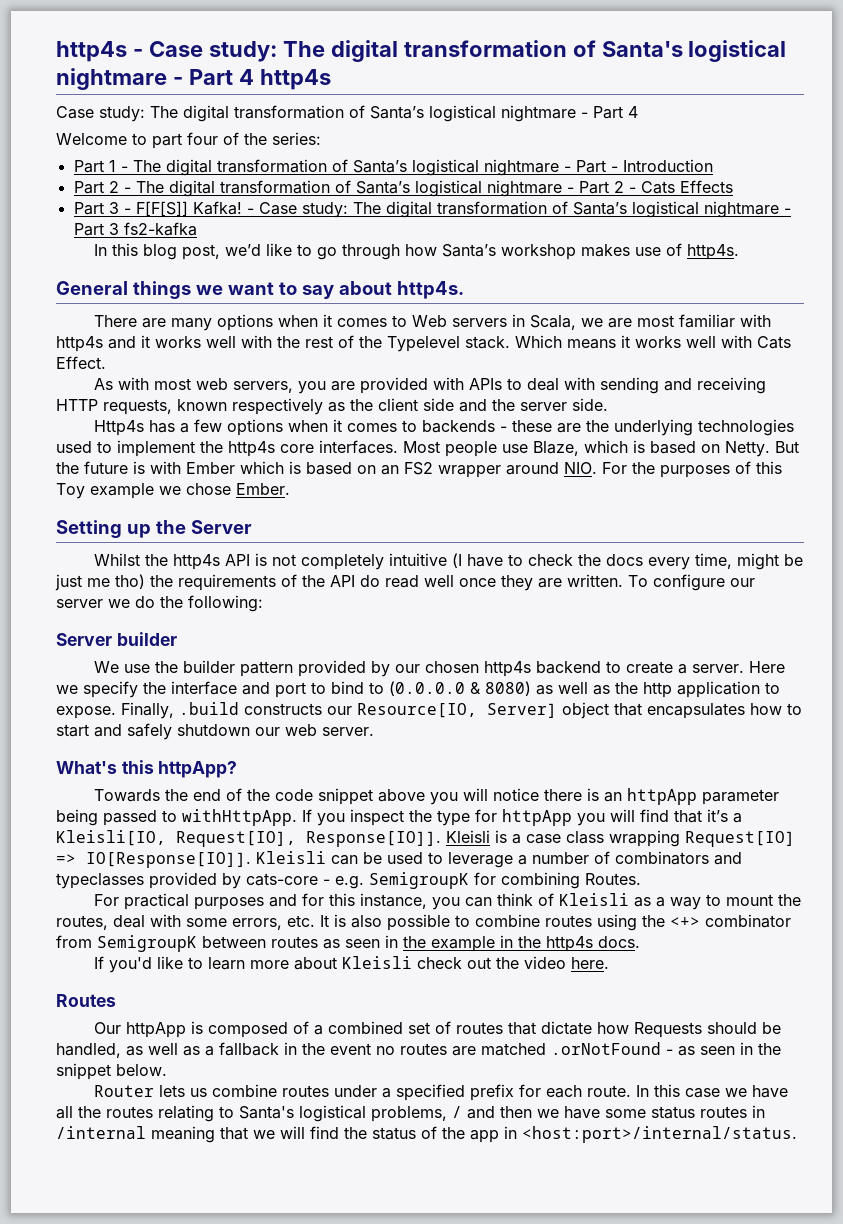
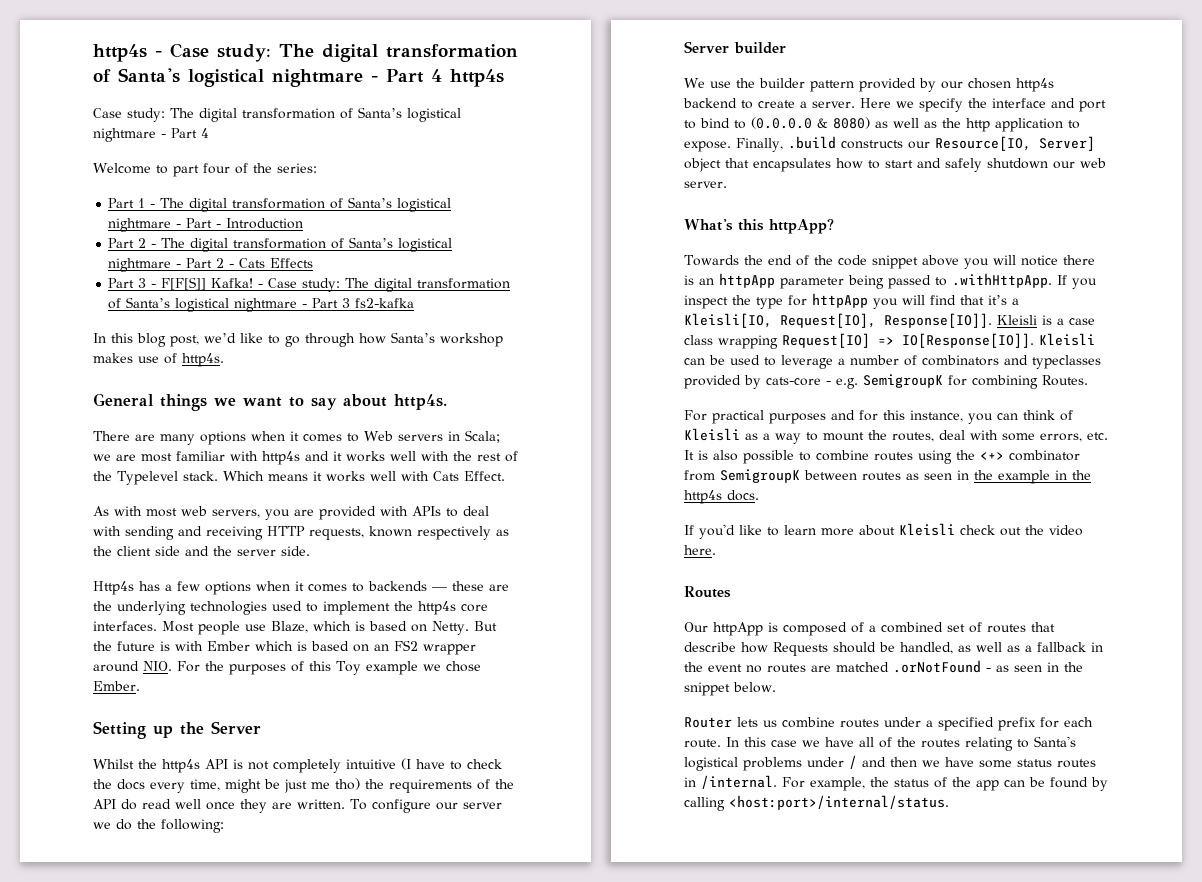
[529,315,576,330] Scala, -> [465,430,500,443] Scala;
[499,426,507,432] - -> [432,587,447,591] —
[182,809,297,826] withHttpApp. -> [952,273,1052,288] .withHttpApp.
[540,1021,592,1035] dictate -> [684,642,736,652] describe
(73, 1112) none -> [879,737,892,748] of
[371,1106,447,1122] problems, -> [743,757,844,771] problems under
[56,1126,339,1143] /internal meaning that we will find -> [701,775,865,791] /internal. For example,
[504,1126,517,1139] in -> [1004,777,1108,791] [684,797,725,811] can be found by calling

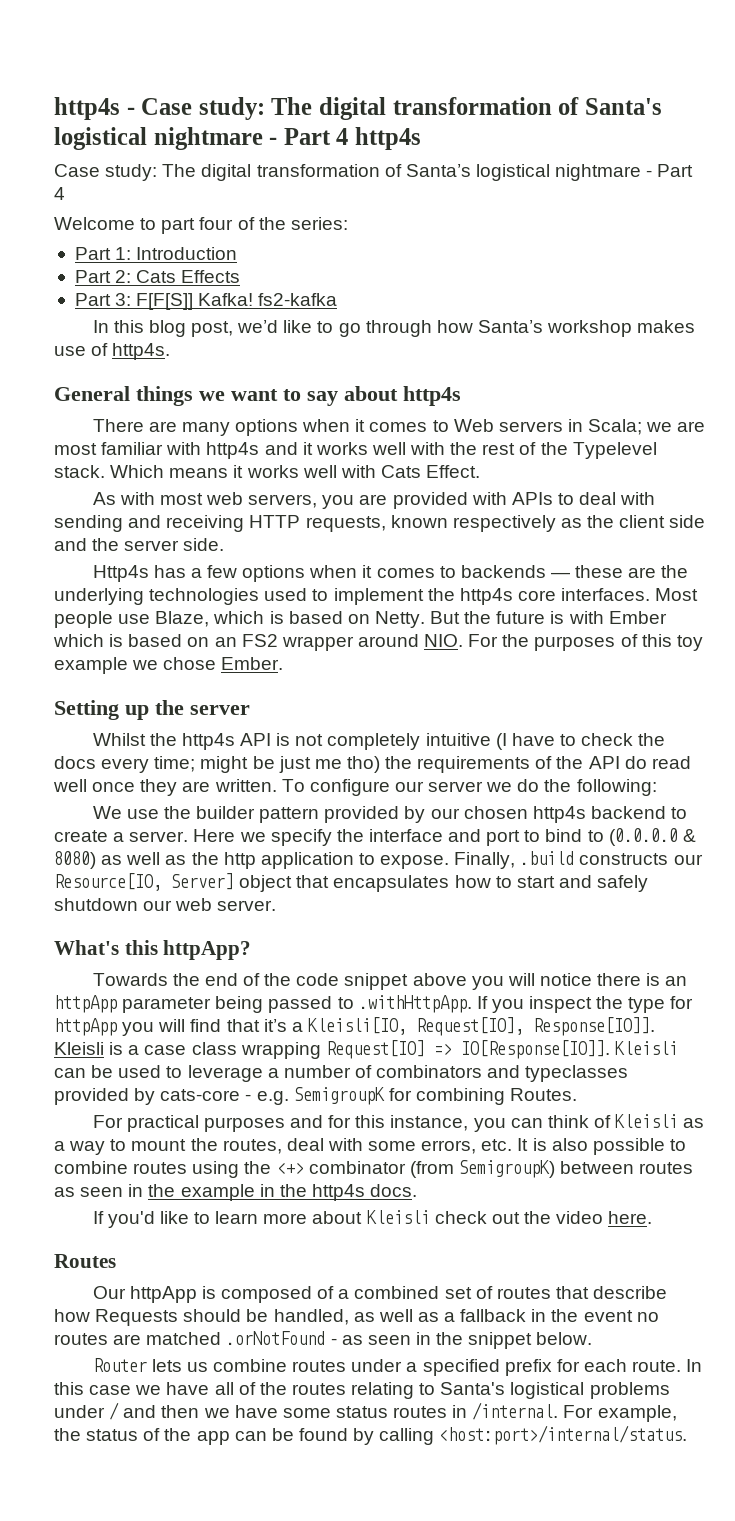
[138,197,452,212] [108,218,304,232] [108,237,453,252] [108,258,314,272] [108,277,511,292] [108,297,351,312] 1 - The digital transformation of Santa’s logistical nightmare - Part - Introduction // Part 2 - The digital transformation of Santa’s logistical nightmare - Part 2 - Cats Effects // Part 3 - F[F[S]] Kafka! - Case study: The digital transformation of Santa’s logistical nightmare - Part 3 -> [115,247,238,260] [74,270,241,283] [74,293,254,310] 1: Introduction // Part 2: Cats Effects // Part 3: F[F[S]] Kafka!
[394,394,447,410] http4s. -> [403,386,461,406] http4s
[336,661,361,675] Toy -> [676,635,703,651] toy
[211,721,261,734] Server -> [190,705,250,715] server
[190,779,220,791] time, -> [154,756,196,772] time;
[684,41,786,54] // Server builder -> (657, 787) none
[684,469,800,483] from SemigroupK -> [409,1160,555,1178] (from SemigroupK)

